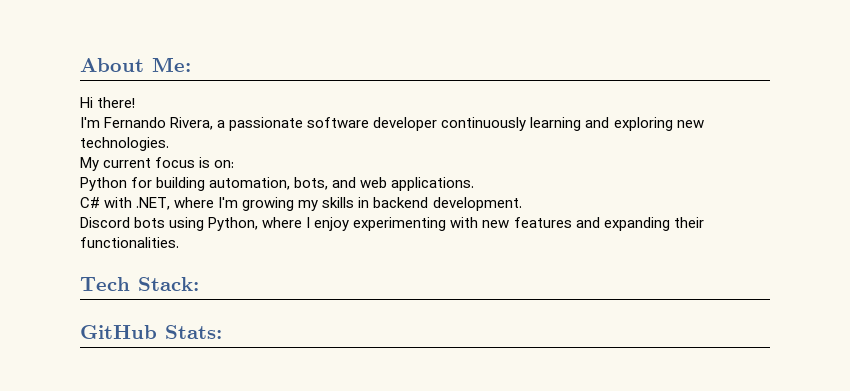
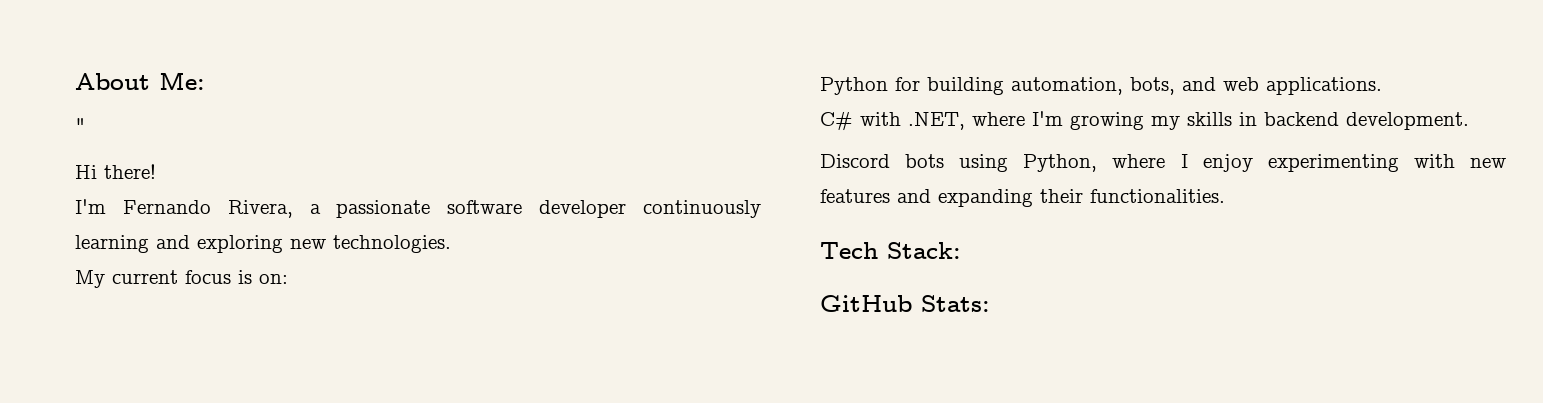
(191, 64) none -> [75,118,86,133] // "

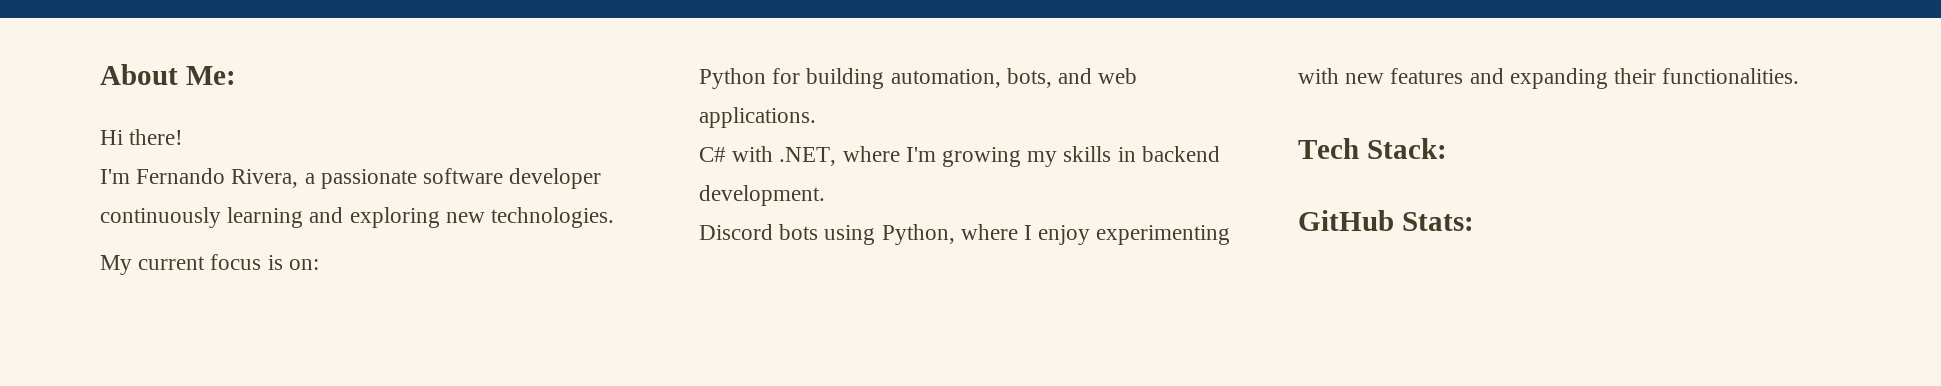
[75,118,86,133] // " -> (236, 75) none

